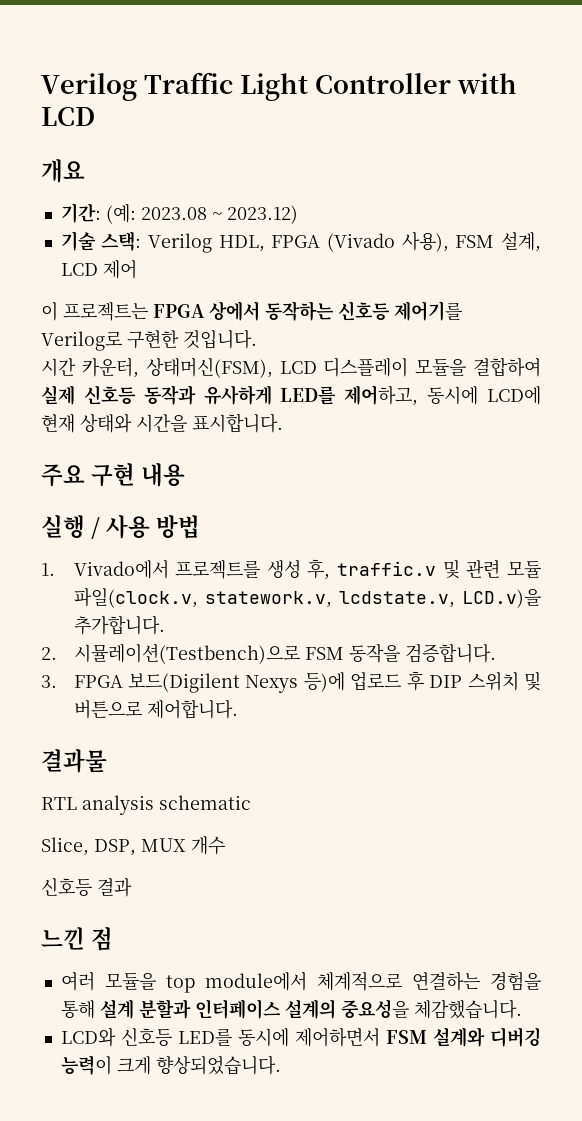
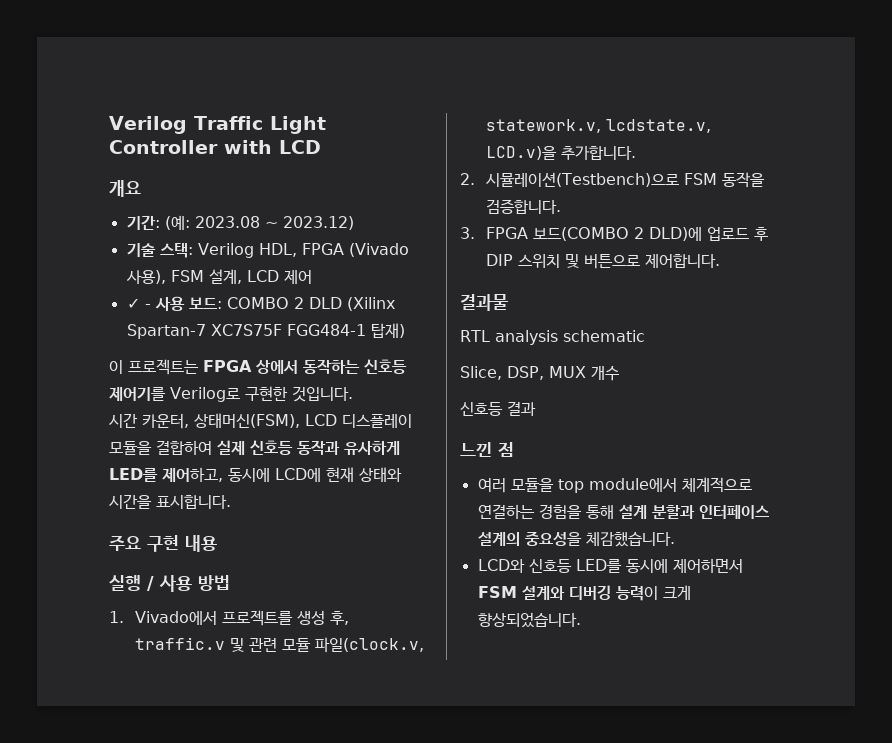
(137, 269) none -> [126,296,395,311] [126,323,405,339] // ✓ - 사용 보드: COMBO 2 DLD (Xilinx Spartan‑7 XC7S75F FGG484-1 탑재)
[127,672,345,693] 보드(Digilent Nexys 등)에 -> [533,227,703,241] 보드(COMBO 2 DLD)에

